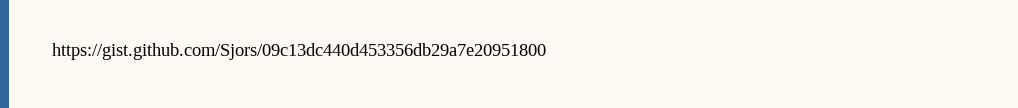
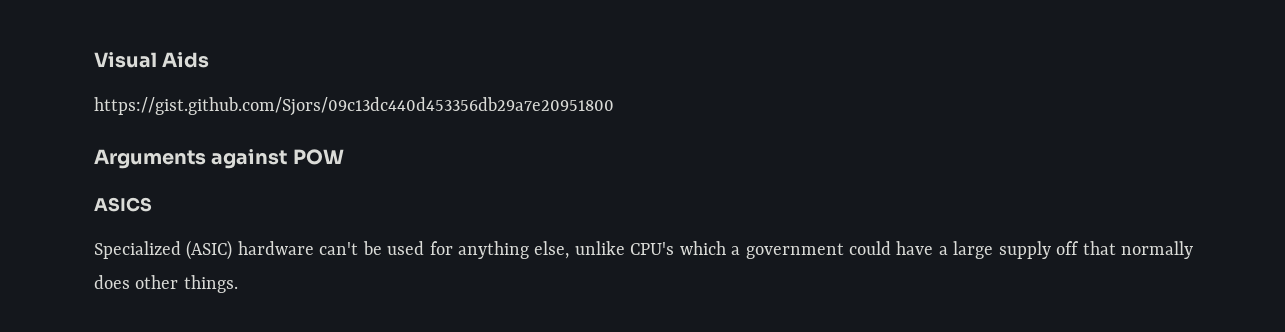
(52, 51) none -> [94,52,210,68] Visual Aids //
(546, 51) none -> [94,149,344,169] [94,197,152,212] [94,240,1194,260] [94,275,238,293] // Arguments against POW // ASICS // Specialized (ASIC) hardware can't be used for anything else, unlike CPU's which a government could have a large supply off that normally does other things.

